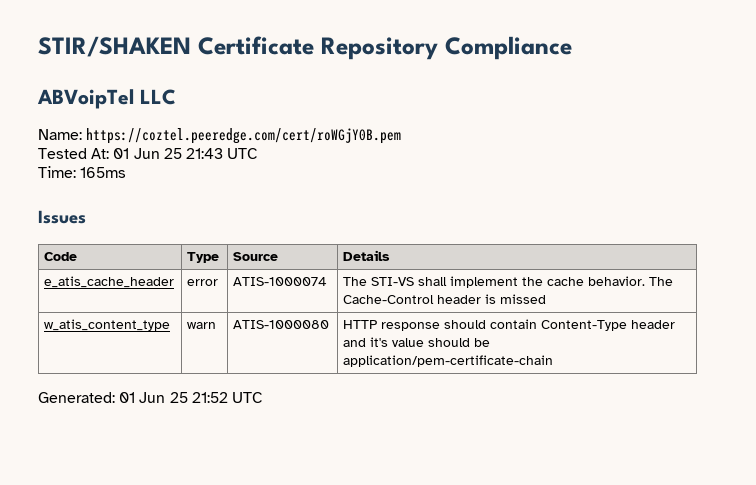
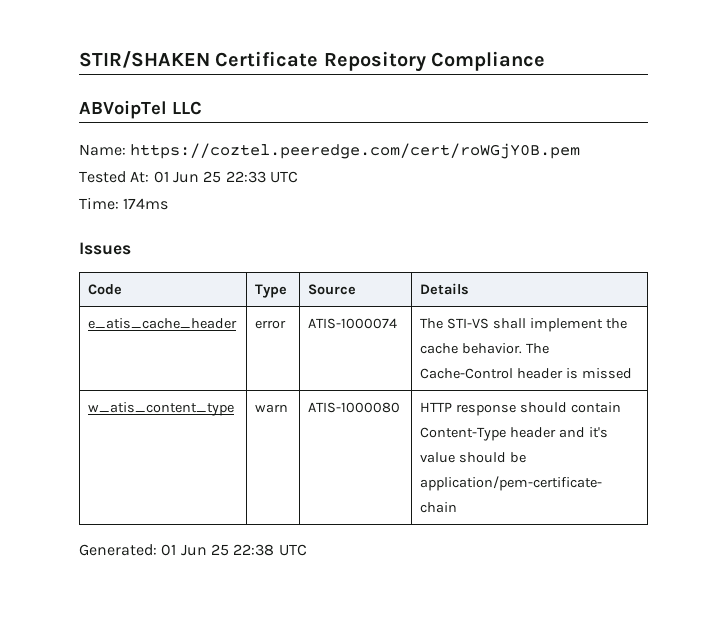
[185,148,223,159] 21:43 -> [225,171,266,183] 22:33
[80,167,127,178] 165ms -> [123,198,169,210] 174ms
[191,392,228,403] 21:52 -> [233,544,275,556] 22:38

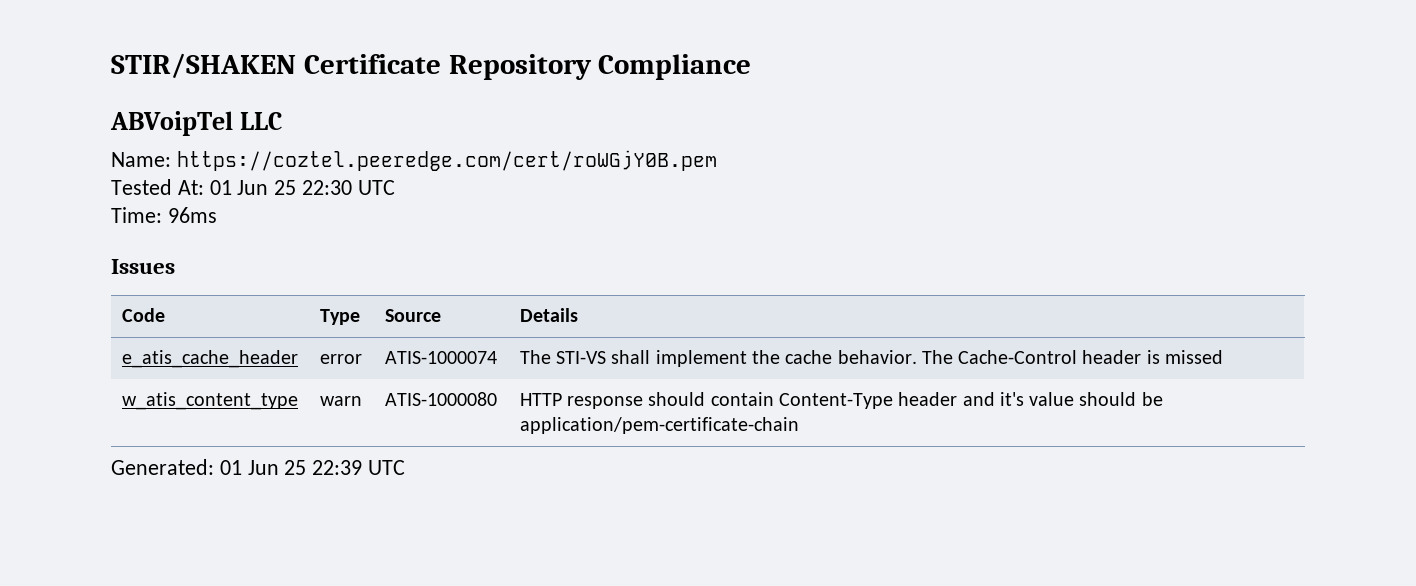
[225,171,266,183] 22:33 -> [302,180,353,195] 22:30
[123,198,169,210] 174ms -> [167,207,217,223] 96ms
[233,544,275,556] 22:38 -> [312,460,363,475] 22:39

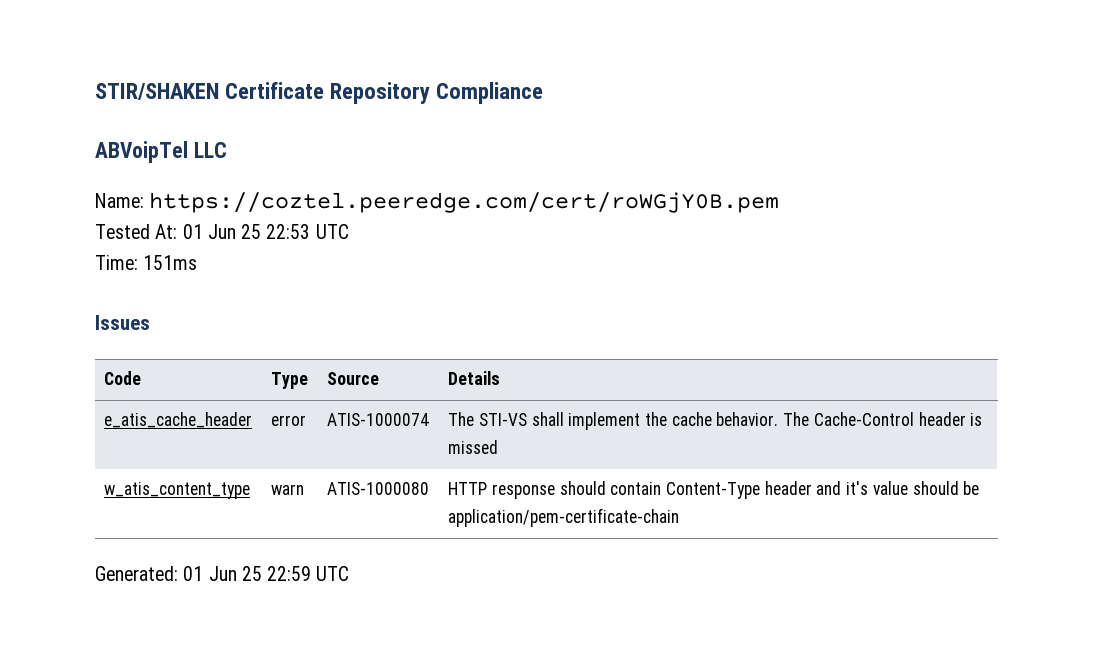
[302,180,353,195] 22:30 -> [266,224,311,239] 22:53
[167,207,217,223] 96ms -> [143,255,198,270] 151ms
[312,460,363,475] 22:39 -> [267,566,312,581] 22:59

